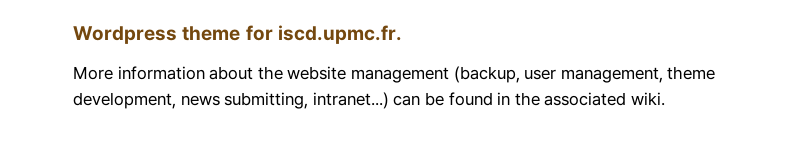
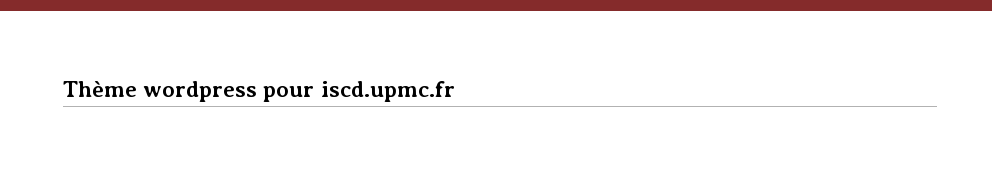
[73,25,402,44] [73,66,716,83] [73,92,665,109] Wordpress theme for iscd.upmc.fr. // More information about the website management (backup, user management, theme development, news submitting, intranet...) can be found in the associated wiki. -> [63,81,455,102] Thème wordpress pour iscd.upmc.fr

